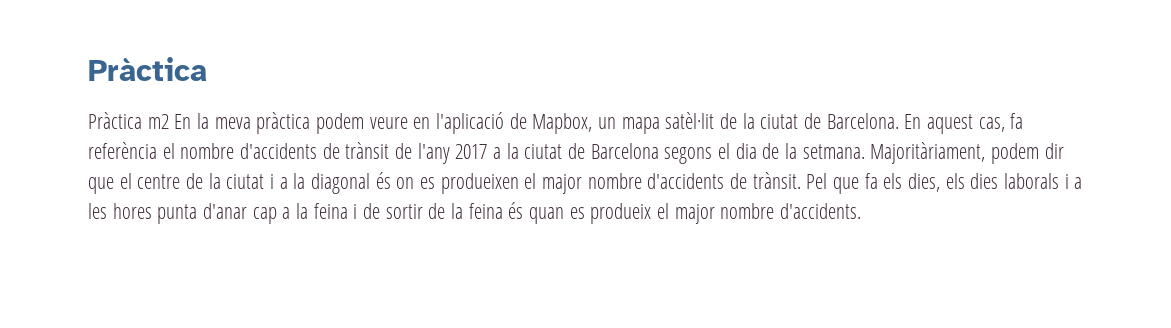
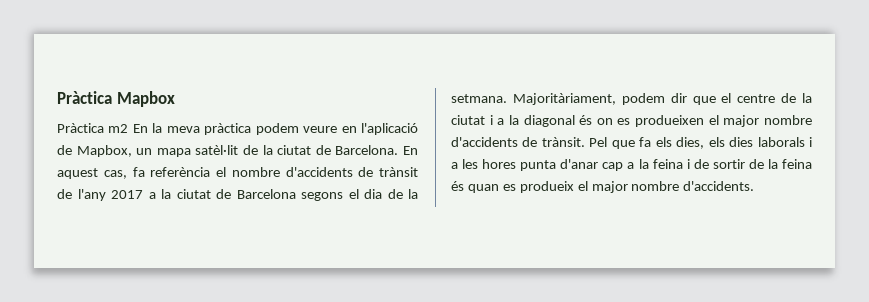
[88,57,207,81] Pràctica -> [57,91,175,107] Pràctica Mapbox

